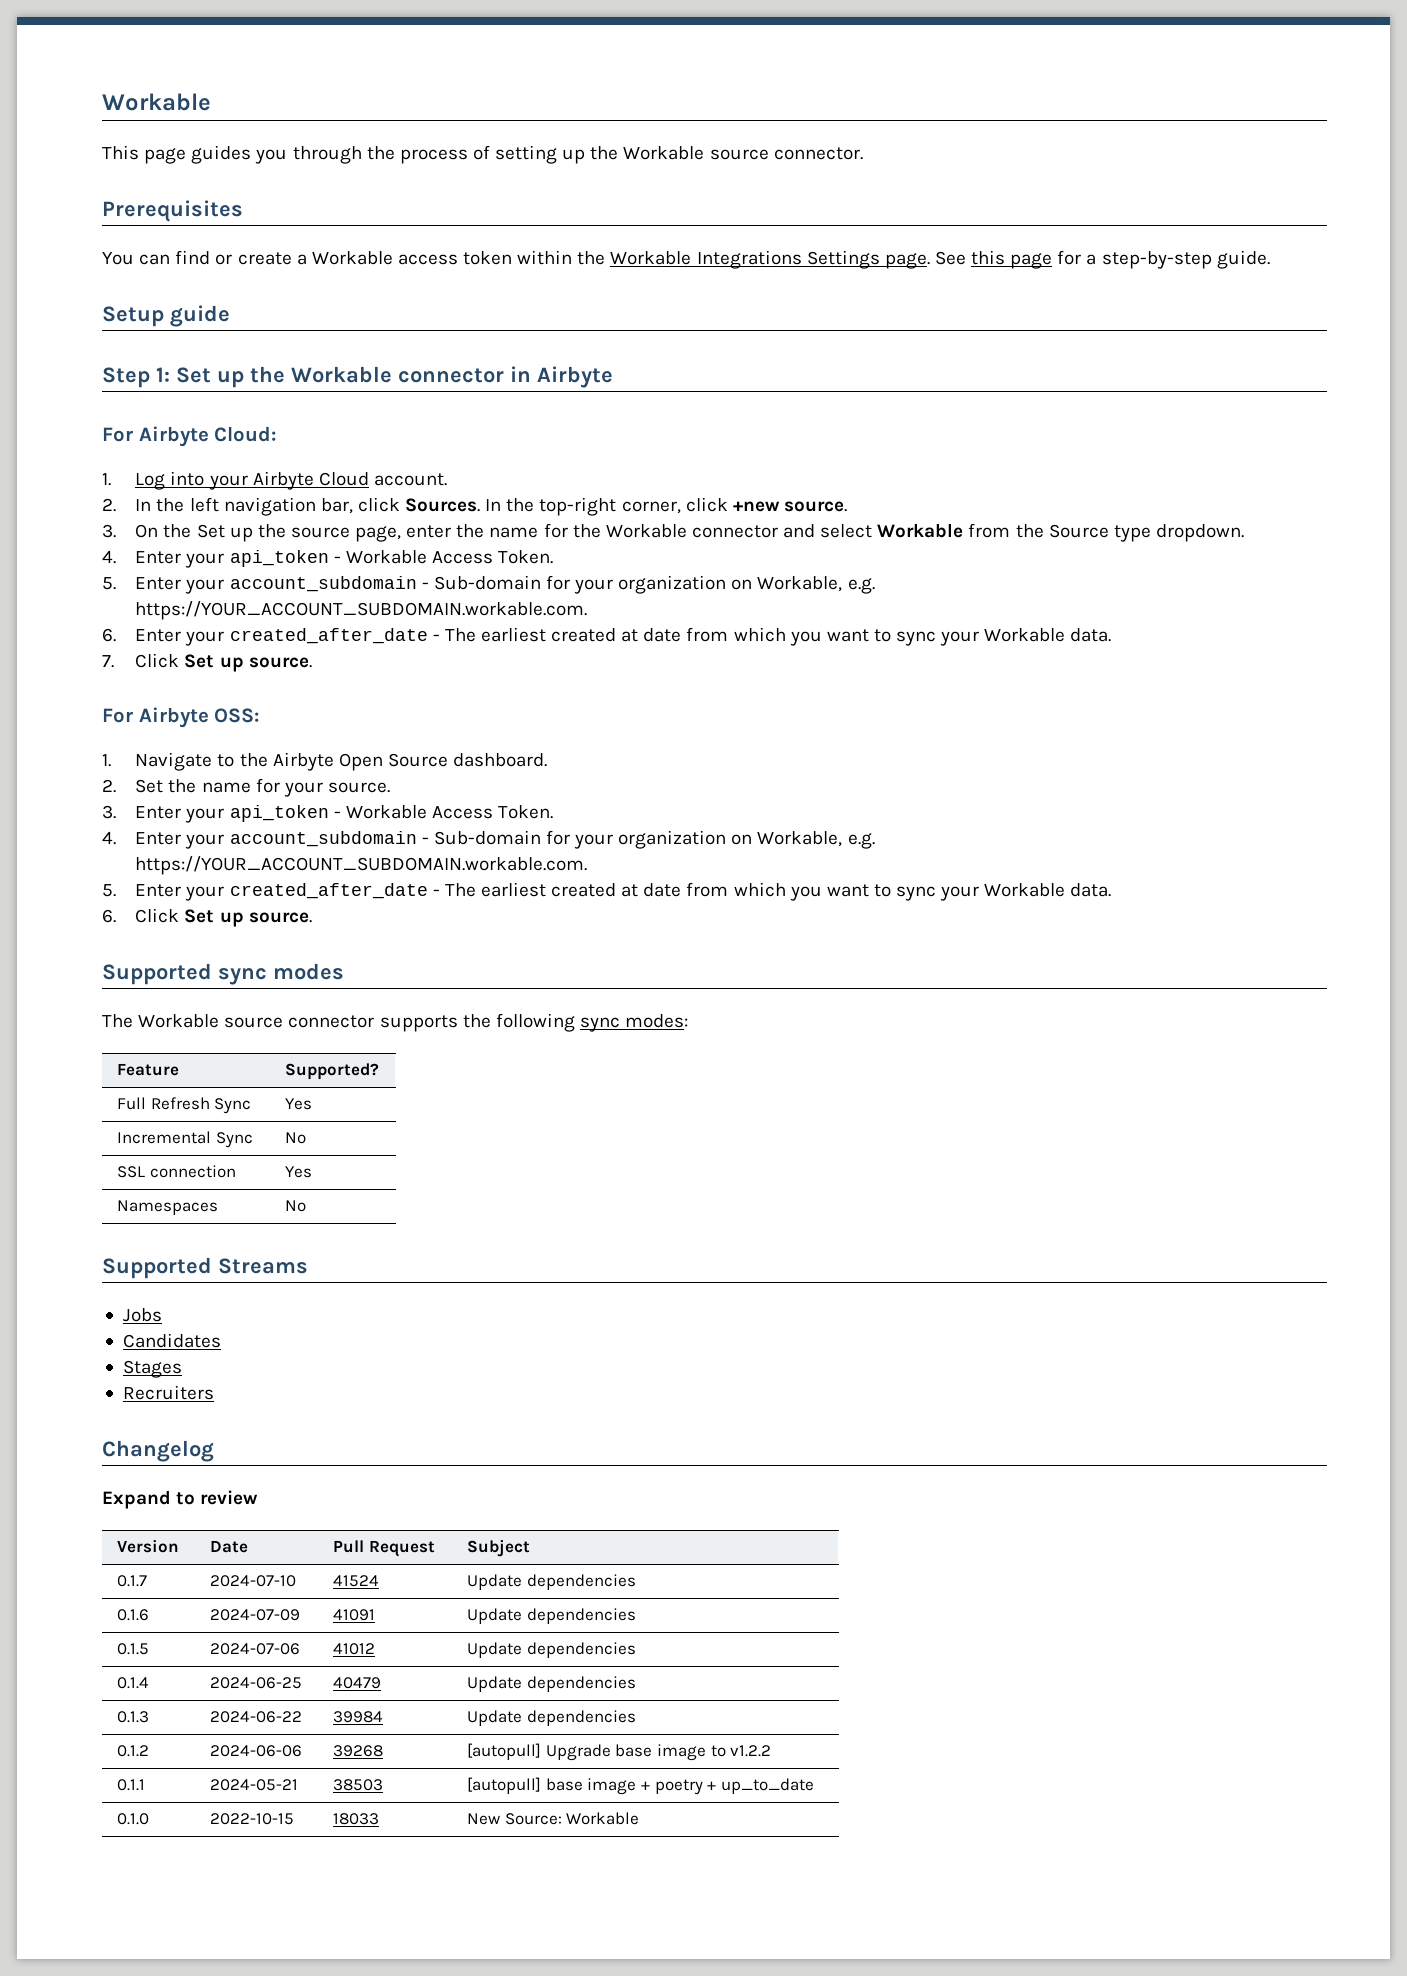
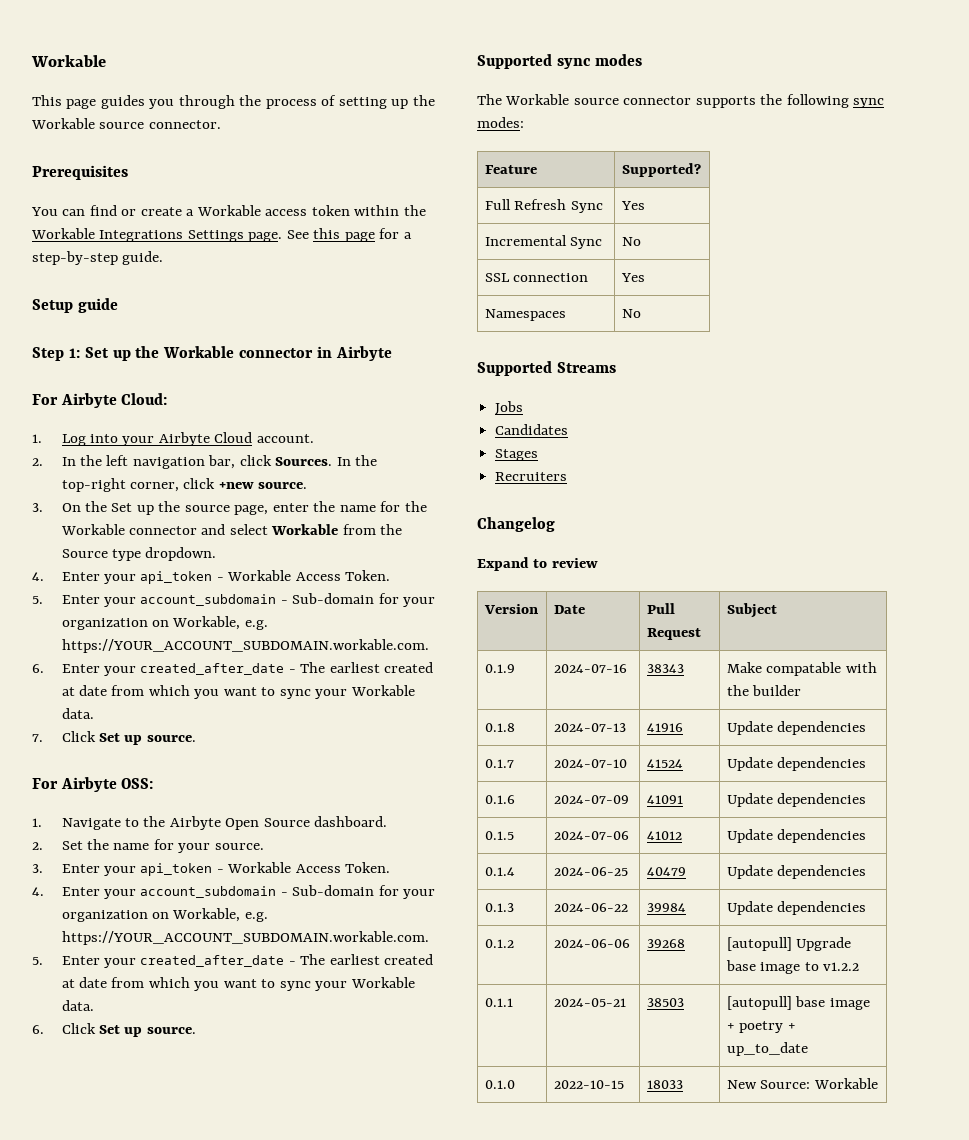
(531, 1548) none -> [484,664,515,673] [553,664,627,673] [646,664,684,673] [726,662,877,676] [726,685,802,696] [484,723,515,732] [553,723,626,732] [646,723,683,732] [726,721,867,735] // 0.1.9 | 2024-07-16 | 38343 | Make compatable with the builder // 0.1.8 | 2024-07-13 | 41916 | Update dependencies

